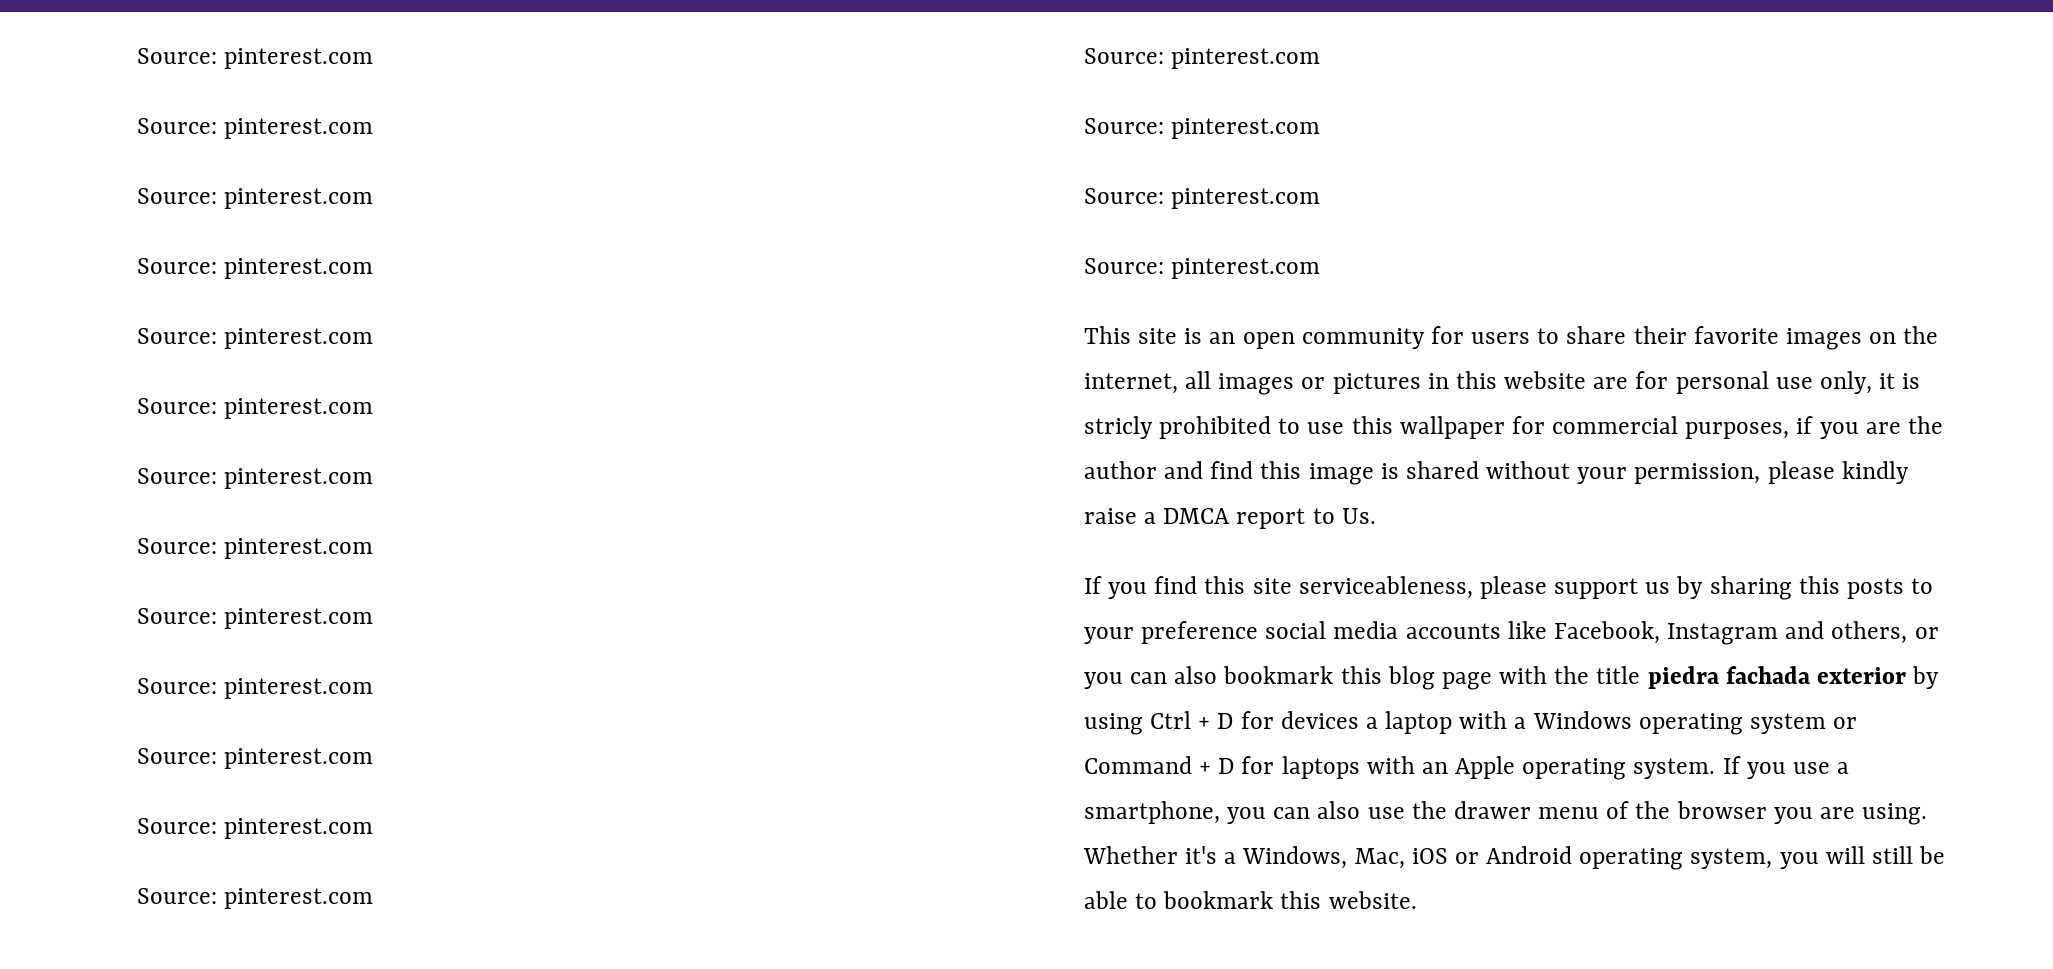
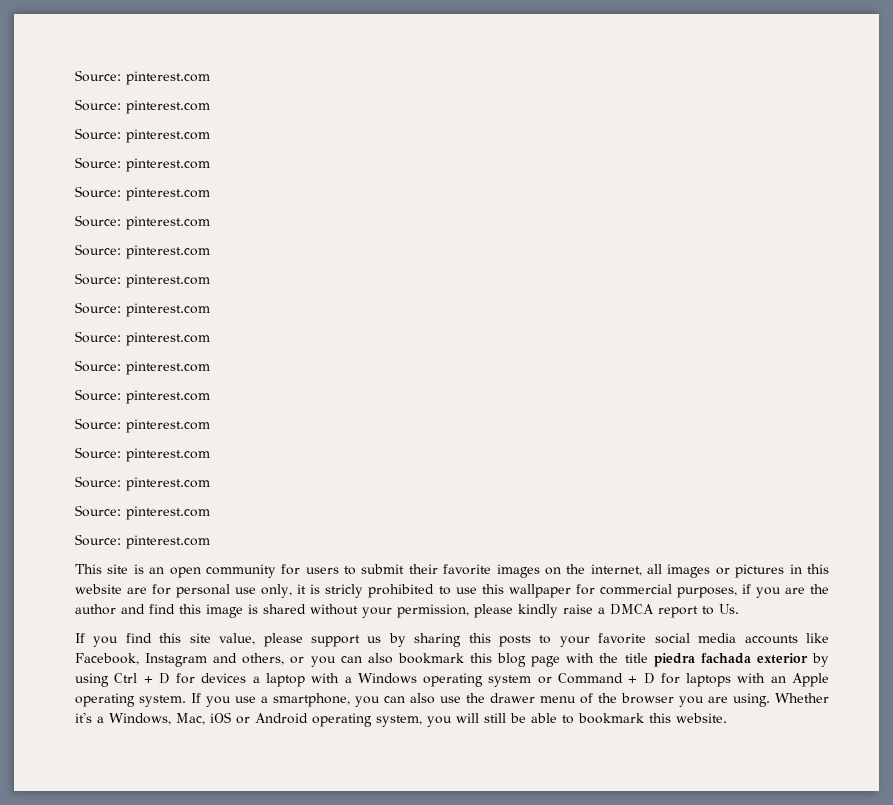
[1566,326,1627,344] share -> [361,564,405,574] submit
[1298,576,1473,599] serviceableness, -> [219,633,256,645] value,
[1141,621,1259,644] preference -> [598,633,647,644] favorite

